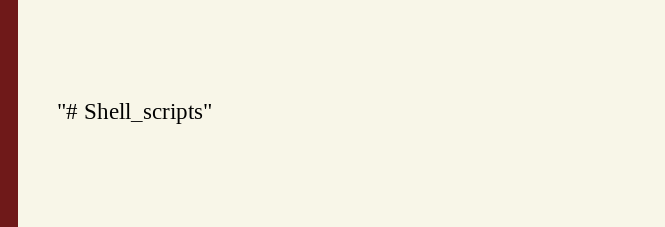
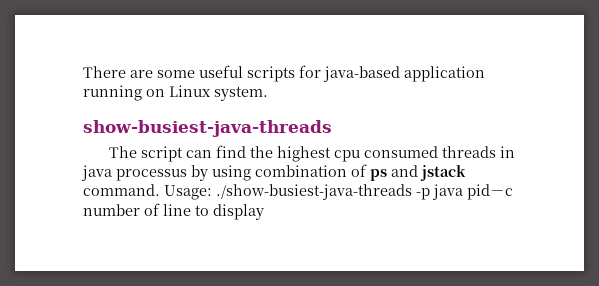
[57,103,213,124] "# Shell_scripts" -> [83,65,485,82] [83,85,268,101] [83,120,332,137] [109,145,516,162] [81,164,466,181] [83,184,513,200] [83,203,264,220] There are some useful scripts for java-based application running on Linux system. // show-busiest-java-threads // The script can find the highest cpu consumed threads in java processus by using combination of ps and jstack command. Usage: ./show-busiest-java-threads -p java pid－c number of line to display

